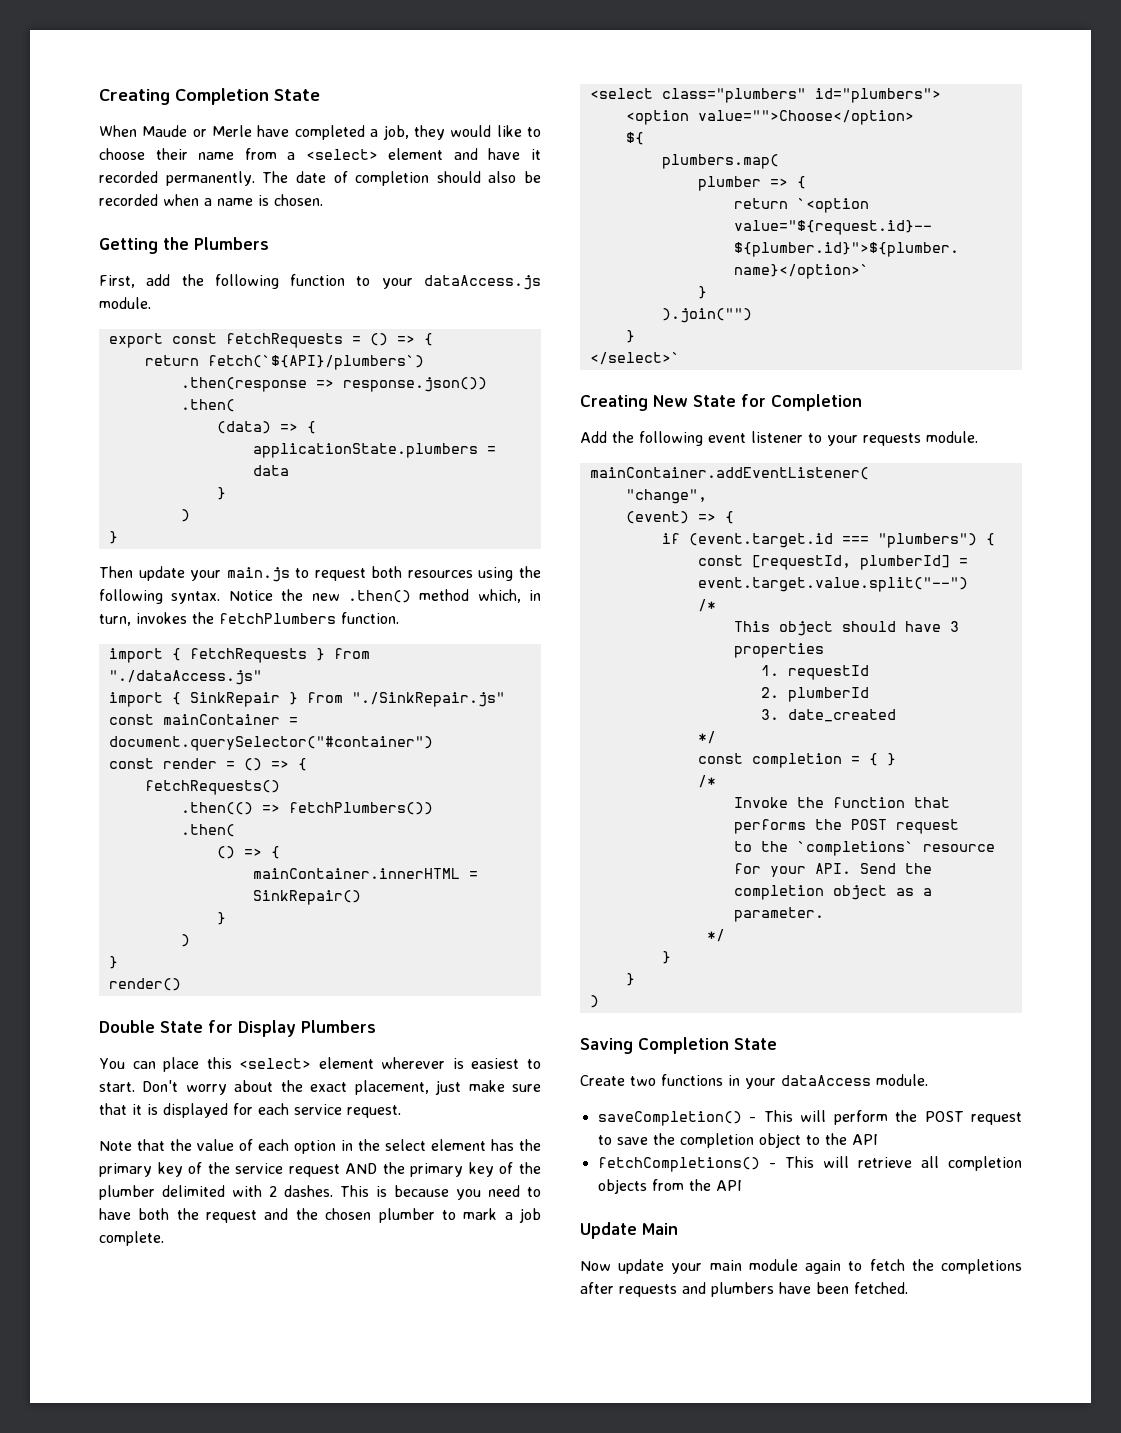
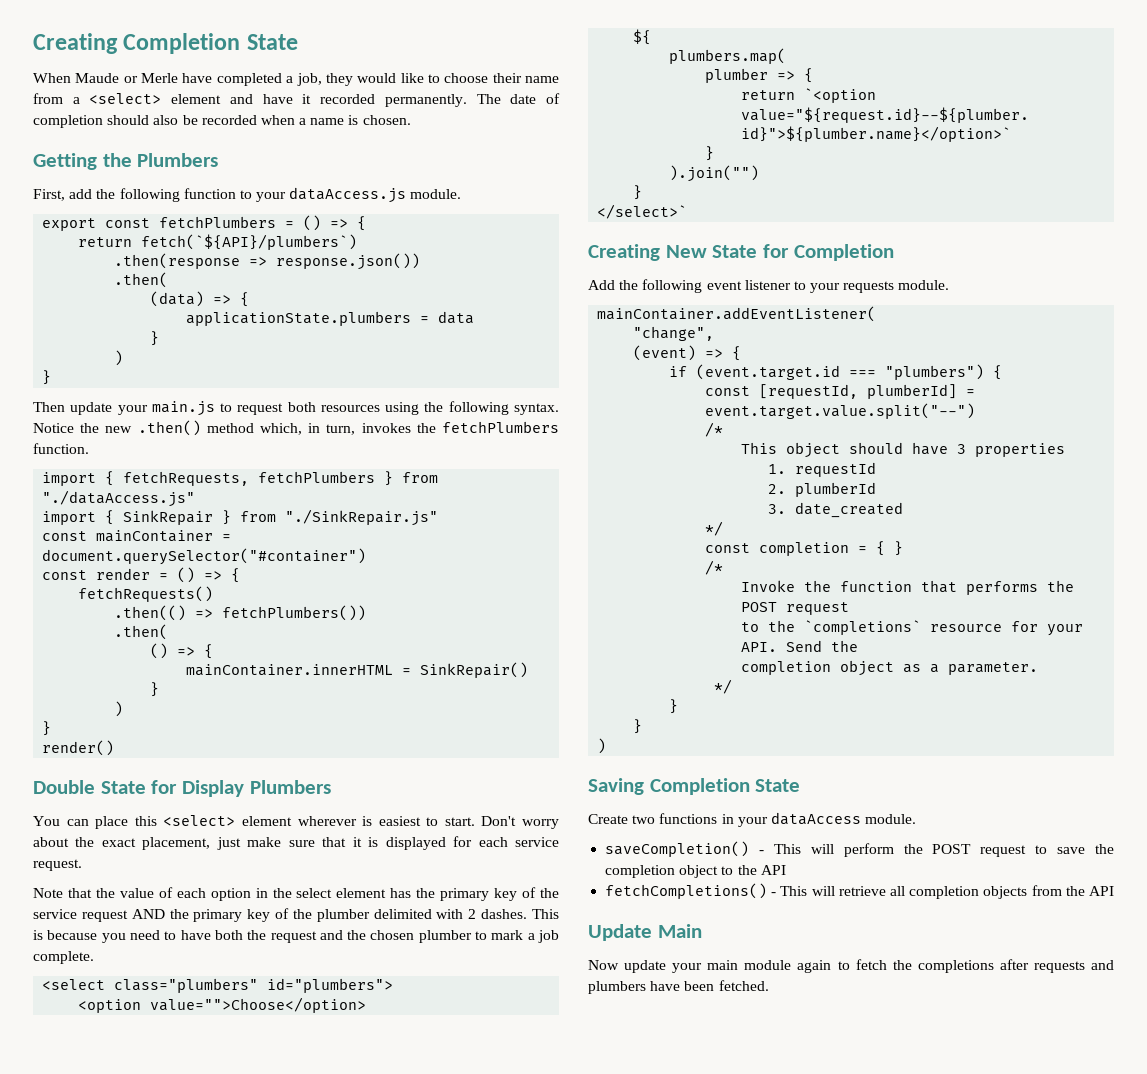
[225,333,343,348] fetchRequests -> [159,216,277,228] fetchPlumbers
[189,648,307,663] fetchRequests -> [123,471,376,486] fetchRequests, fetchPlumbers

